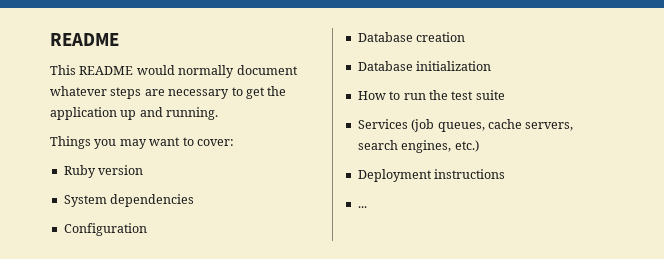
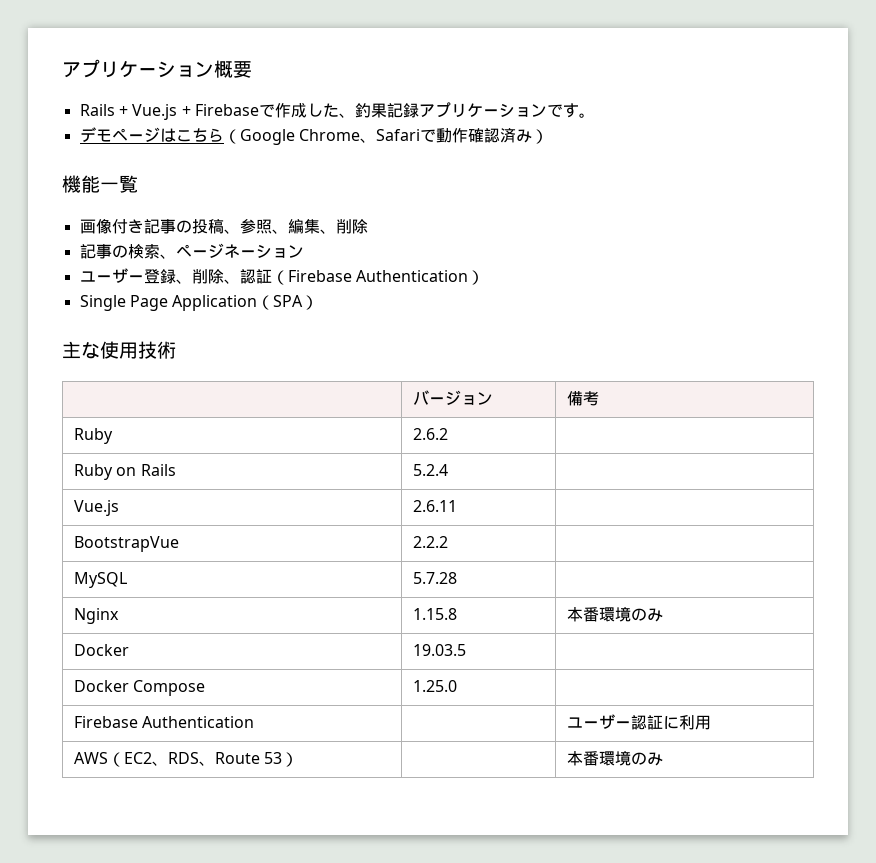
[50,33,119,46] [50,65,298,78] [50,86,287,99] [50,107,219,120] [50,136,234,149] [63,165,144,178] [63,194,195,207] [63,223,147,236] [357,32,466,42] [357,61,492,71] [357,90,505,100] [357,119,574,132] [357,140,479,153] [357,169,506,182] [357,206,367,208] README // This README would normally document whatever steps are necessary to get the application up and running. // Things you may want to cover: // Ruby version // System dependencies // Configuration // Database creation // Database initialization // How to run the test suite // Services (job queues, cache servers, search engines, etc.) // Deployment instructions // ... -> [62,59,252,78] [79,102,595,120] [79,127,548,145] [62,175,138,193] [79,219,368,234] [79,243,304,259] [79,268,484,285] [79,295,319,311] [62,341,176,359] [412,390,493,405] [566,391,599,406] [73,428,113,444] [412,428,448,440] [73,464,176,480] [412,464,448,476] [73,500,119,516] [412,500,457,512] [73,536,179,552] [412,536,448,548] [73,572,127,588] [412,572,457,584] [73,608,119,624] [412,608,457,620] [566,606,663,622] [73,644,129,656] [412,644,466,656] [73,680,206,696] [412,680,457,692] [73,716,255,728] [566,714,711,730] [73,752,299,767] [566,750,663,766] アプリケーション概要 // Rails + Vue.js + Firebaseで作成した、釣果記録アプリケーションです。 // デモページはこちら（Google Chrome、Safariで動作確認済み） // 機能一覧 // 画像付き記事の投稿、参照、編集、削除 // 記事の検索、ページネーション // ユーザー登録、削除、認証（Firebase Authentication） // Single Page Application（SPA） // 主な使用技術 // | バージョン | 備考 // Ruby | 2.6.2 | // Ruby on Rails | 5.2.4 | // Vue.js | 2.6.11 | // BootstrapVue | 2.2.2 | // MySQL | 5.7.28 | // Nginx | 1.15.8 | 本番環境のみ // Docker | 19.03.5 | // Docker Compose | 1.25.0 | // Firebase Authentication | | ユーザー認証に利用 // AWS（EC2、RDS、Route 53） | | 本番環境のみ

